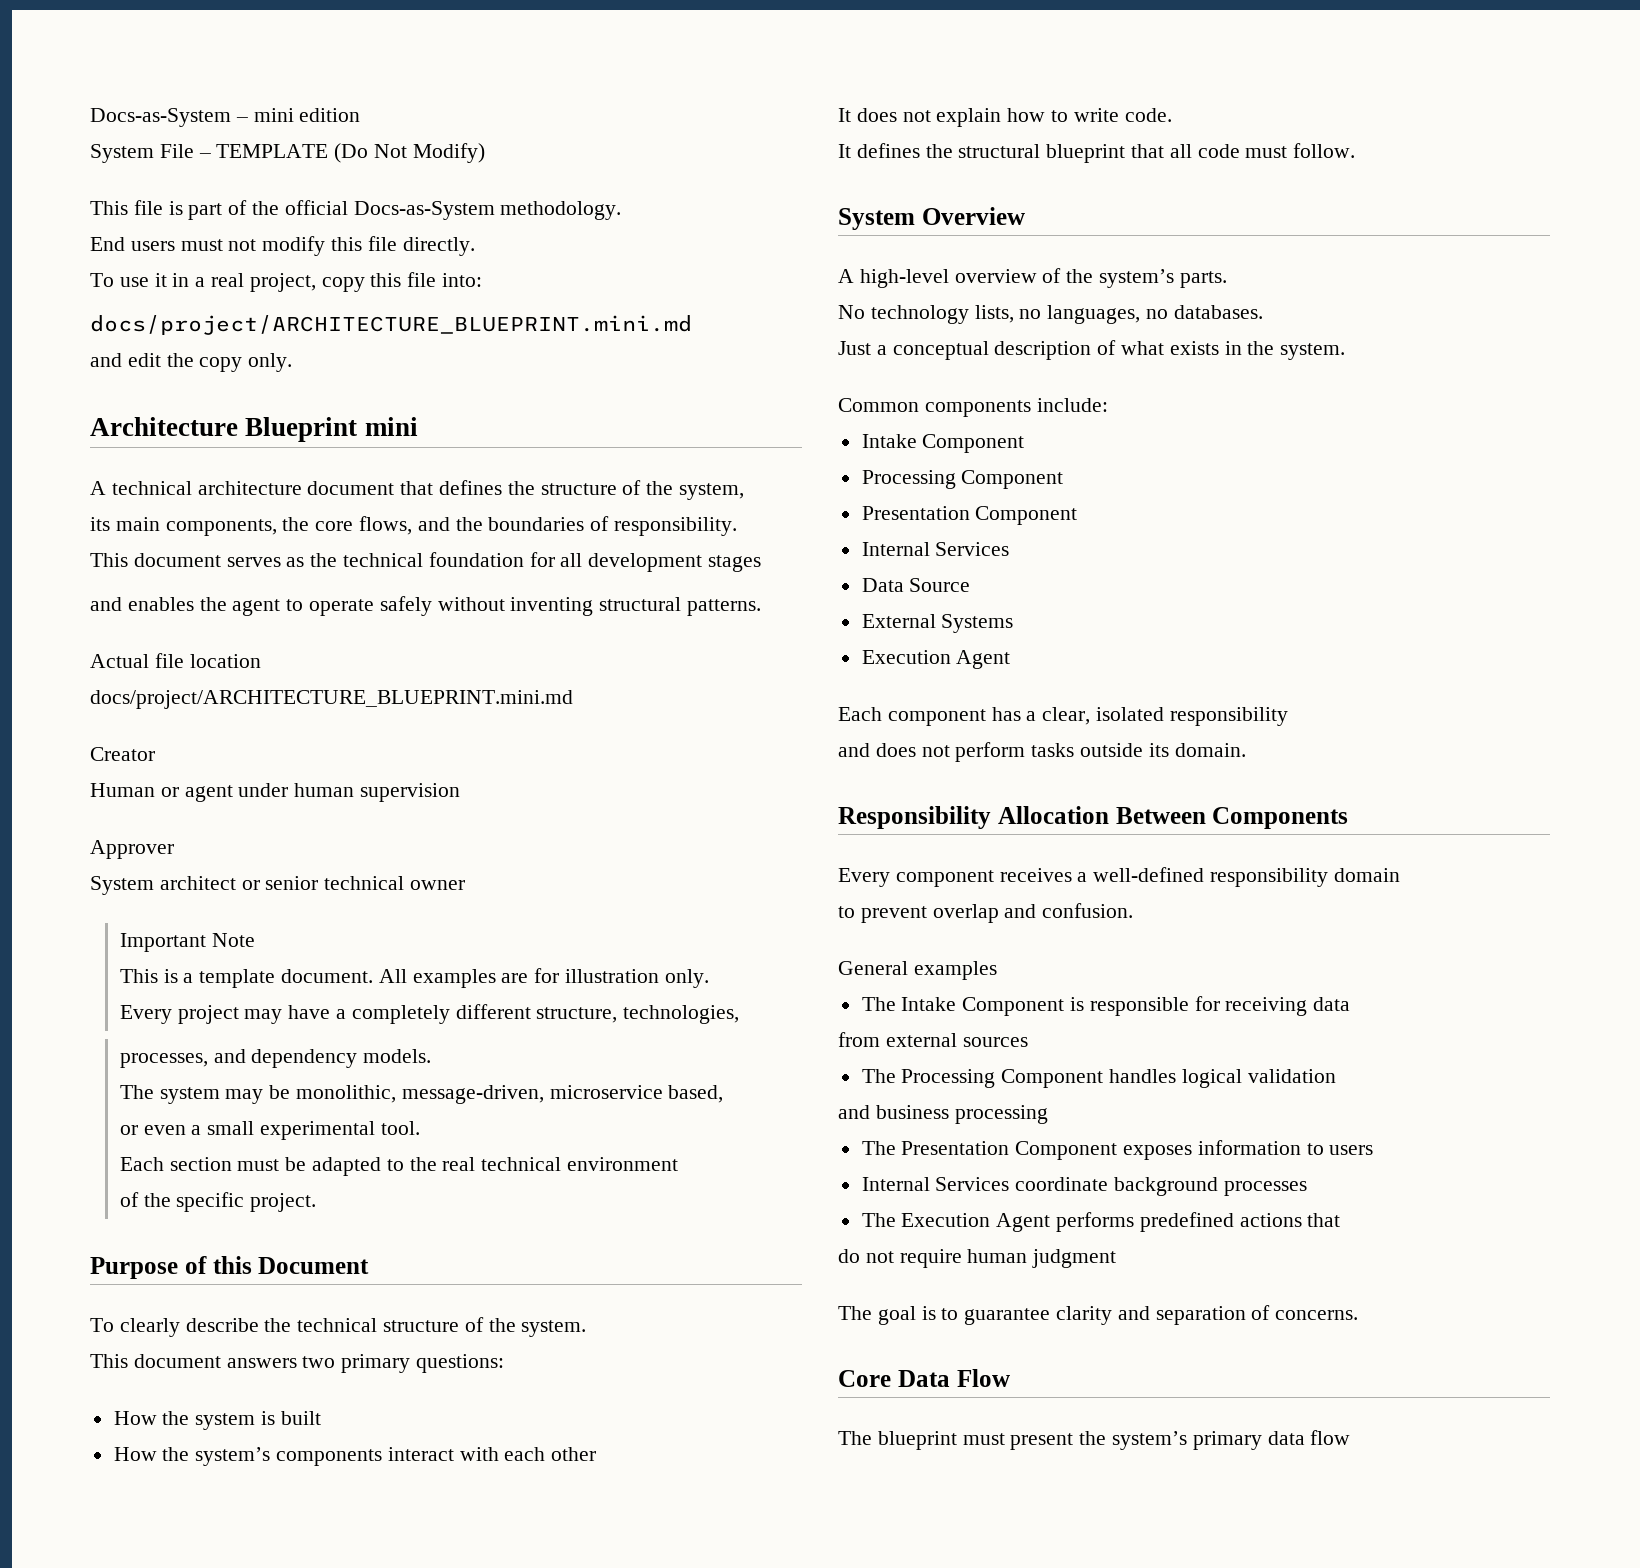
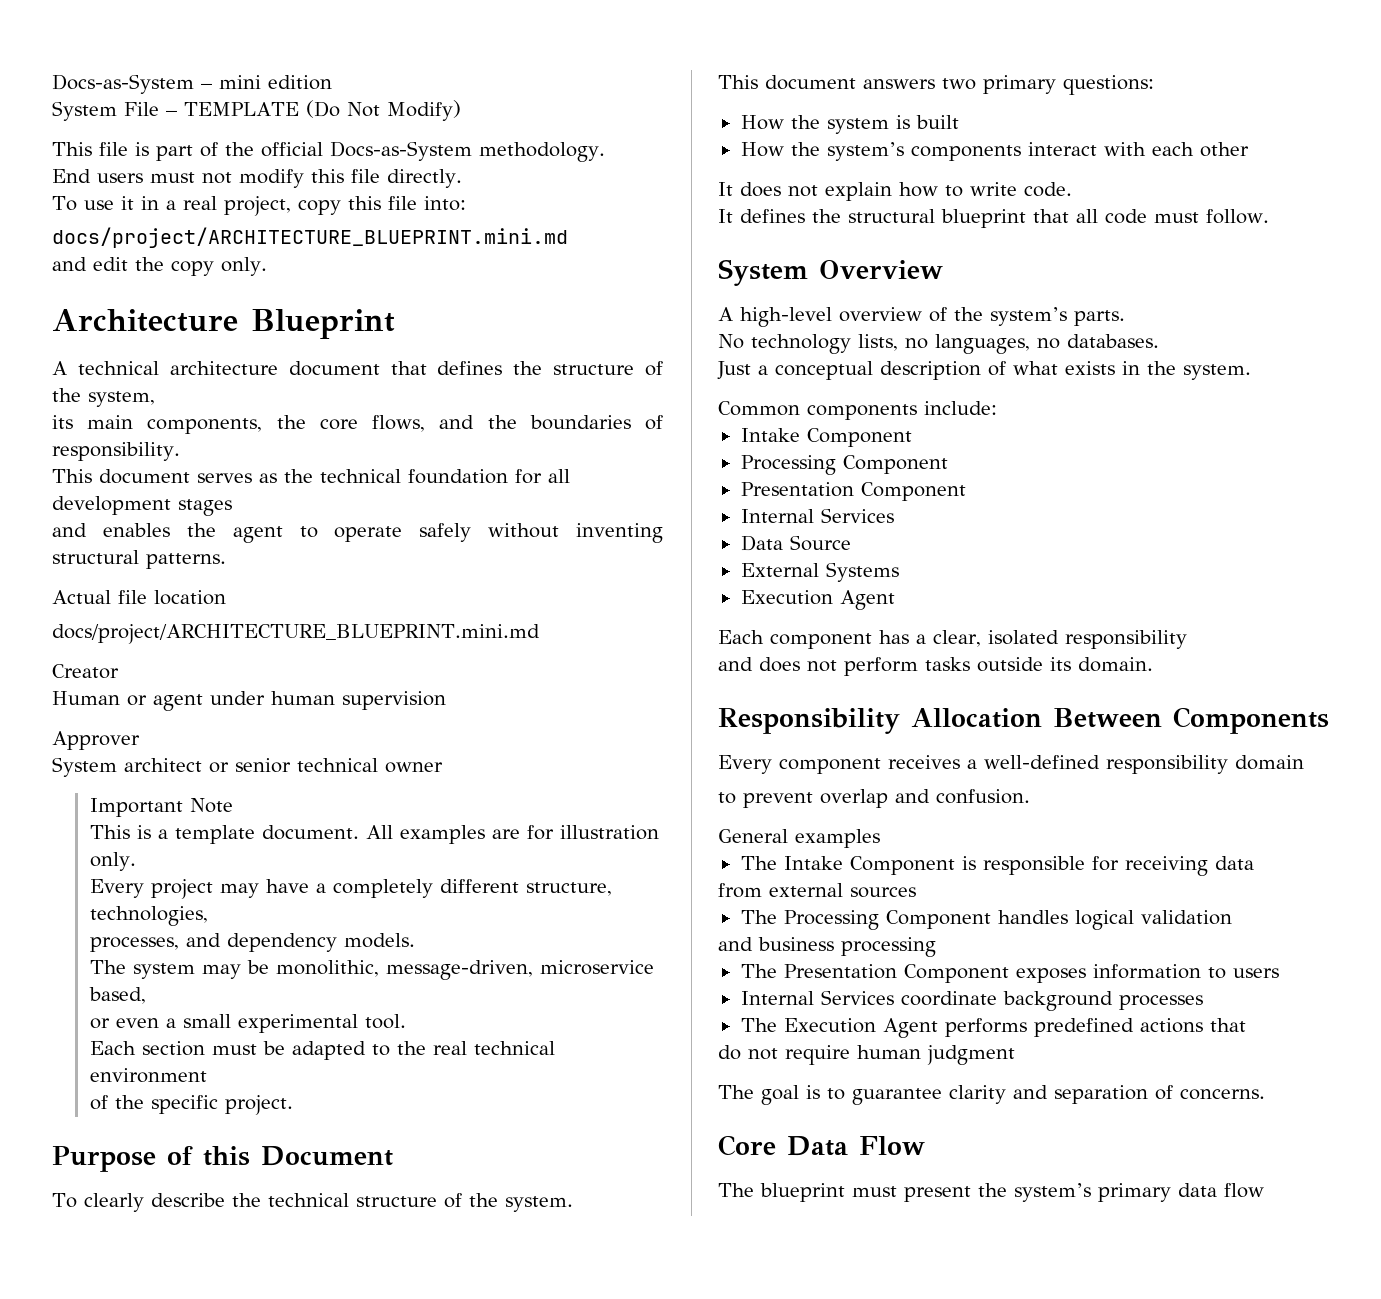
[364,417,418,436] mini -> (395, 324) none

